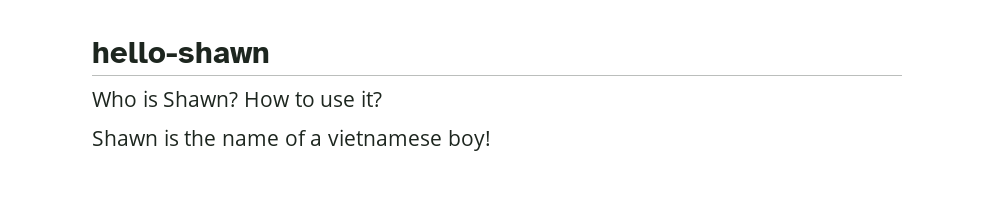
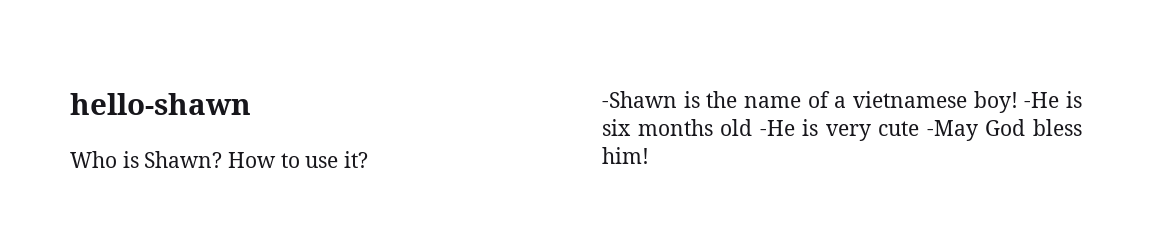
[92,130,158,146] Shawn -> [602,91,677,108] -Shawn
(491, 140) none -> [1024,91,1082,108] [602,119,1082,141] [602,147,649,164] -He is six months old -He is very cute -May God bless him!

